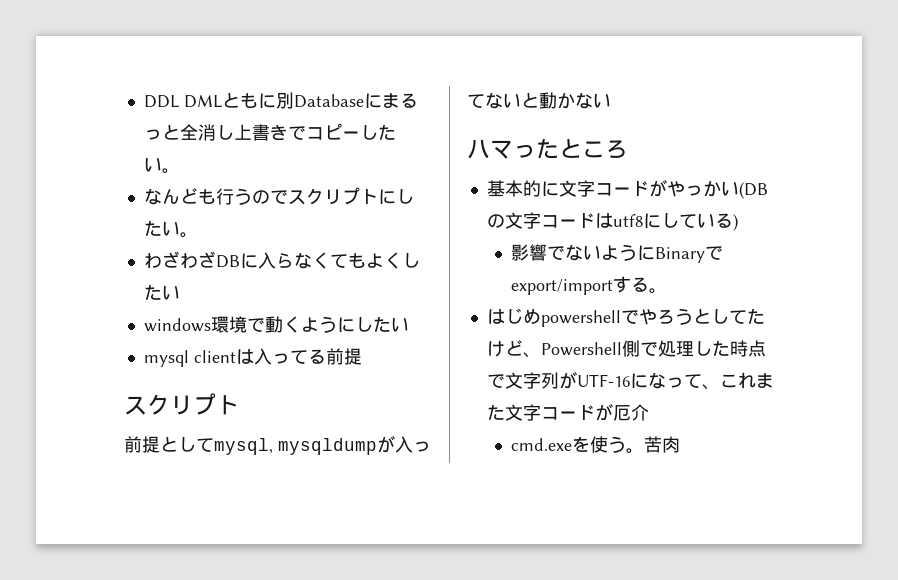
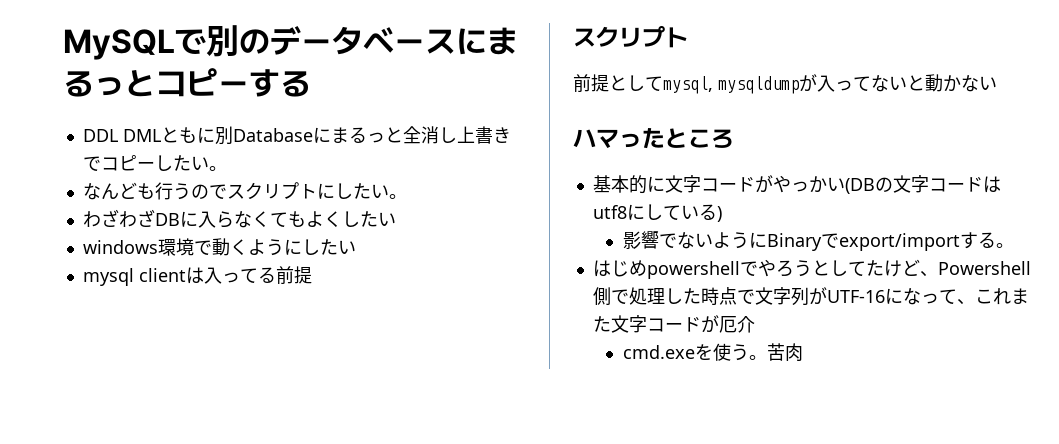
(143, 101) none -> [63,25,518,60] [63,68,311,97] MySQLで別のデータベースにまるっとコピーする //

